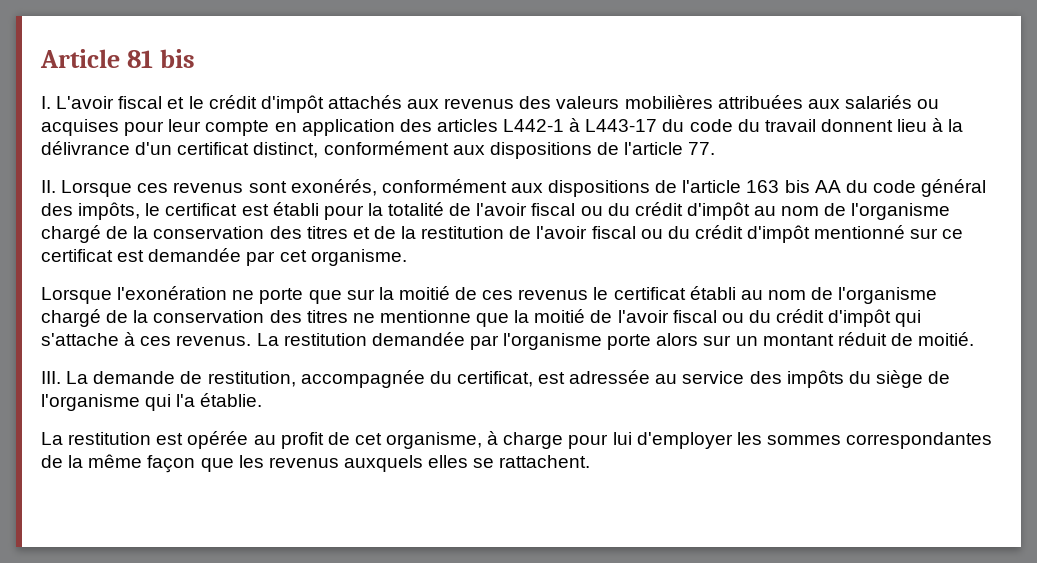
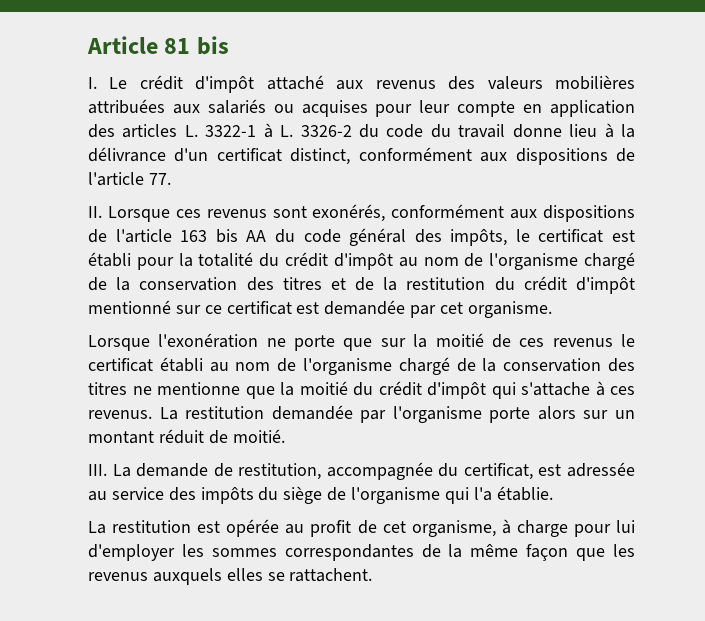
[56,95,402,113] L'avoir fiscal et le crédit d'impôt attachés -> [109,75,324,93] Le crédit d'impôt attaché
[503,118,658,132] L442-1 à L443-17 -> [184,123,352,138] L. 3322-1 à L. 3326-2
[820,119,893,132] donnent -> [512,124,562,138] donne
[449,203,603,216] de l'avoir fiscal ou -> (254, 259) none
[509,226,663,239] de l'avoir fiscal ou -> (486, 283) none
[590,310,744,323] de l'avoir fiscal ou -> (348, 388) none

